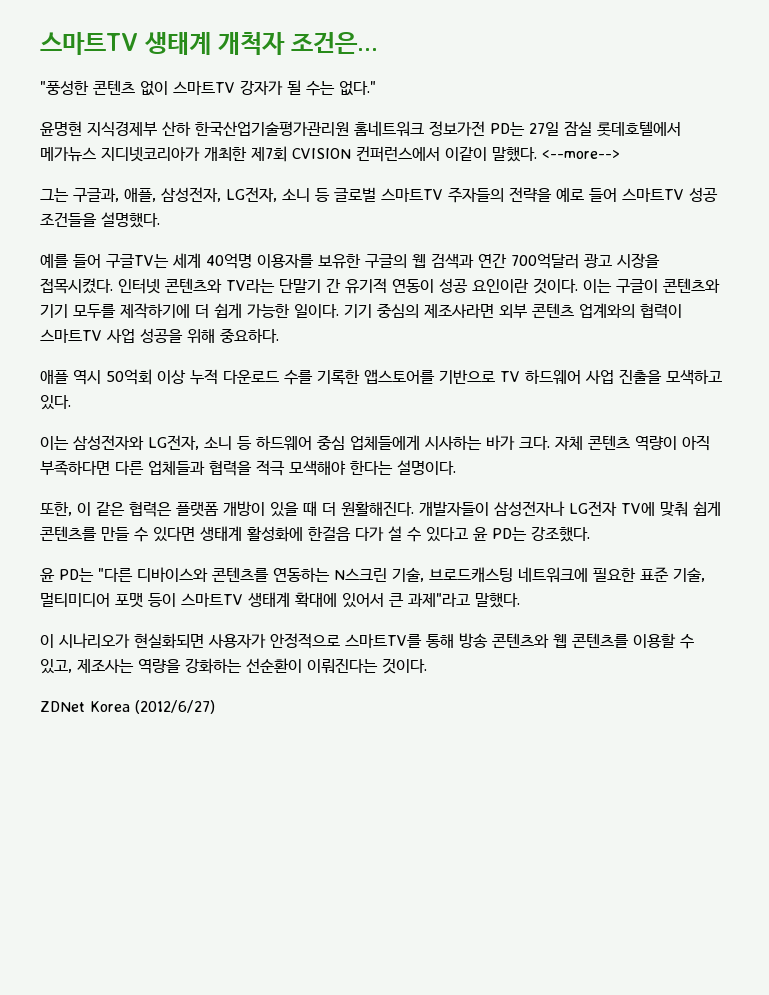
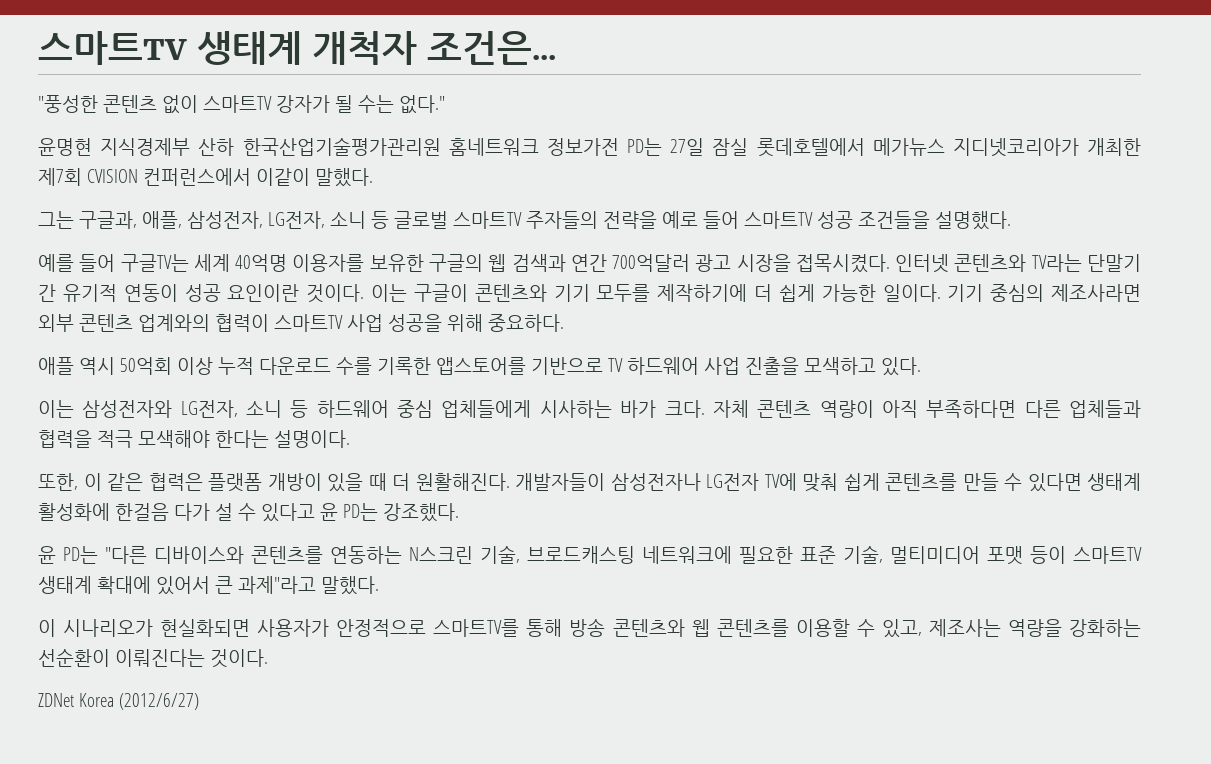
[542,150,620,159] <--more--> -> (373, 177) none

